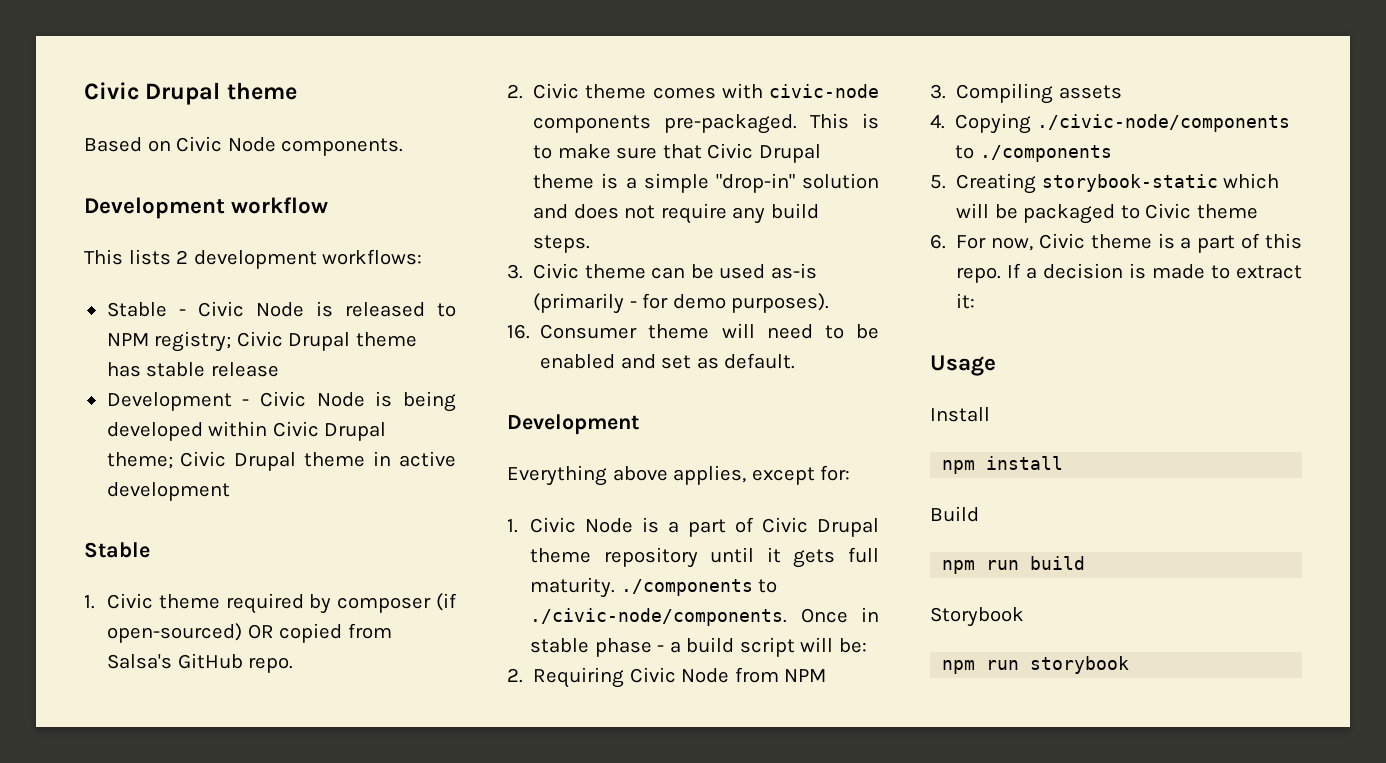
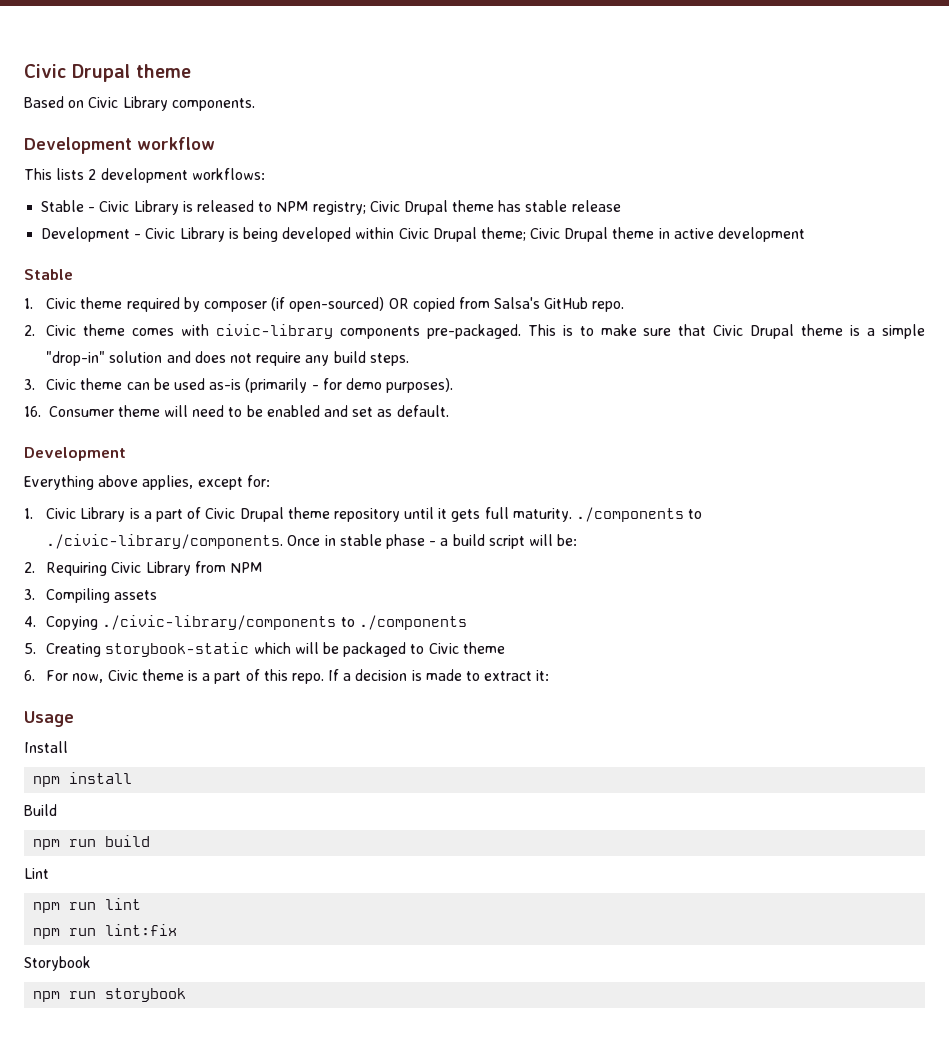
[227,137,276,152] Node -> [122,96,168,111] Library
[255,302,304,317] Node -> [133,200,179,215] Library
[316,392,365,407] Node -> [179,227,225,242] Library
[769,84,879,98] civic-node -> [215,324,333,339] civic-library
[584,518,633,533] Node -> [80,507,126,522] Library
[529,608,787,626] ./civic-node/components. -> [46,534,284,549] ./civic-library/components.
[681,668,730,683] Node -> [145,561,191,576] Library
[1036,114,1290,132] ./civic-node/components -> [102,615,337,630] ./civic-library/components
(1086, 563) none -> [24,868,49,879] [33,898,142,913] [33,924,178,939] // Lint // npm run lint // npm run lint:fix

